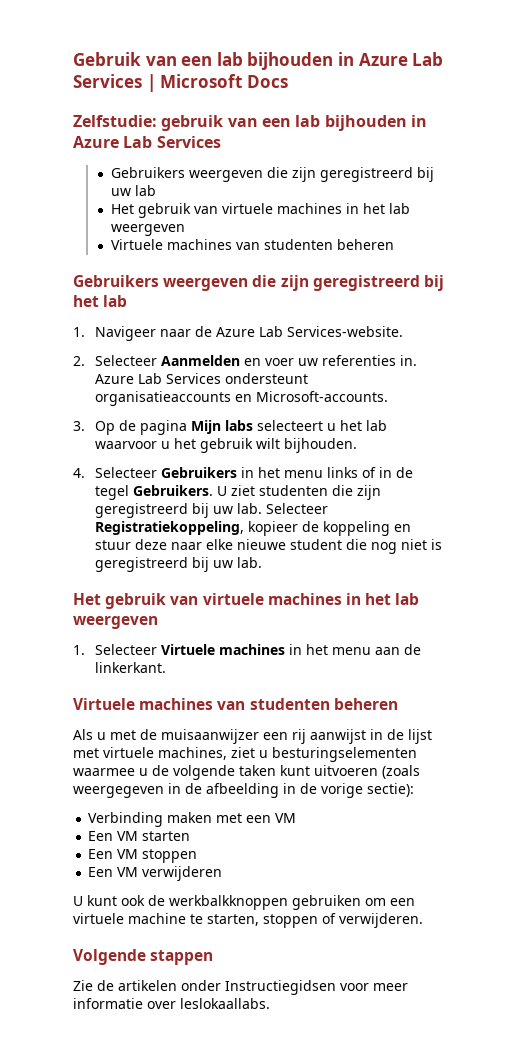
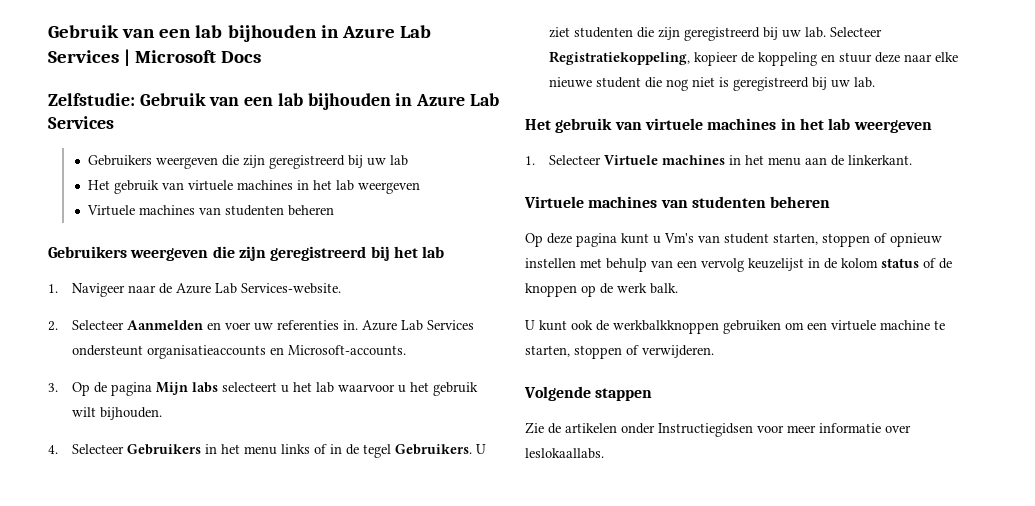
[161,115,224,131] gebruik -> [139,93,206,106] Gebruik
[73,729,432,744] [73,747,417,762] [73,765,420,780] [73,783,414,798] [88,812,297,827] [88,831,191,841] [88,849,198,863] [88,866,223,881] Als u met de muisaanwijzer een rij aanwijst in de lijst met virtuele machines, ziet u besturingselementen waarmee u de volgende taken kunt uitvoeren (zoals weergegeven in de afbeelding in de vorige sectie): // Verbinding maken met een VM // Een VM starten // Een VM stoppen // Een VM verwijderen -> [525,233,942,247] [525,258,952,272] [525,283,678,297] Op deze pagina kunt u Vm's van student starten, stoppen of opnieuw instellen met behulp van een vervolg keuzelijst in de kolom status of de knoppen op de werk balk.

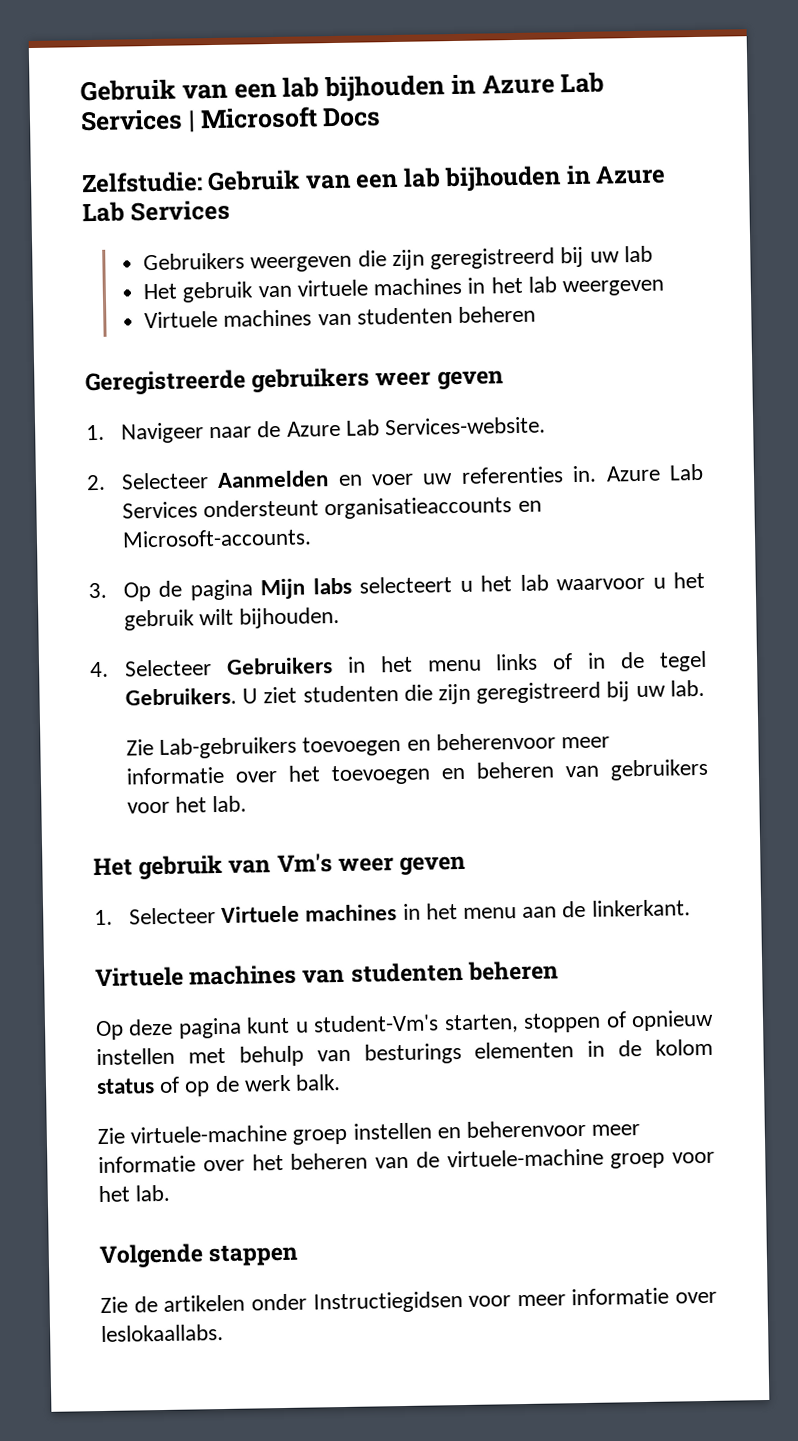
[48,246,445,261] Gebruikers weergeven die zijn geregistreerd bij het lab -> [85,367,504,396] Geregistreerde gebruikers weer geven
[829,27,882,37] [548,51,958,66] [548,77,875,91] [525,118,932,133] Selecteer Registratiekoppeling, kopieer de koppeling en stuur deze naar elke nieuwe student die nog niet is geregistreerd bij uw lab. // Het gebruik van virtuele machines in het lab weergeven -> [125,732,611,759] [125,758,709,786] [126,795,248,814] [93,853,467,880] // Zie Lab-gebruikers toevoegen en beherenvoor meer informatie over het toevoegen en beheren van gebruikers voor het lab. // Het gebruik van Vm's weer geven
[664,233,769,244] Vm's van student -> [313,1014,440,1033] student-Vm's
[677,258,804,272] een vervolg keuzelijst -> [363,1041,575,1065] besturings elementen
[939,258,952,269] [525,283,577,297] de knoppen -> (181, 1085) none
[525,320,945,334] [525,345,714,359] U kunt ook de werkbalkknoppen gebruiken om een virtuele machine te starten, stoppen of verwijderen. -> [97,1119,641,1145] [98,1148,715,1174] [98,1184,171,1203] Zie virtuele-machine groep instellen en beherenvoor meer informatie over het beheren van de virtuele-machine groep voor het lab.

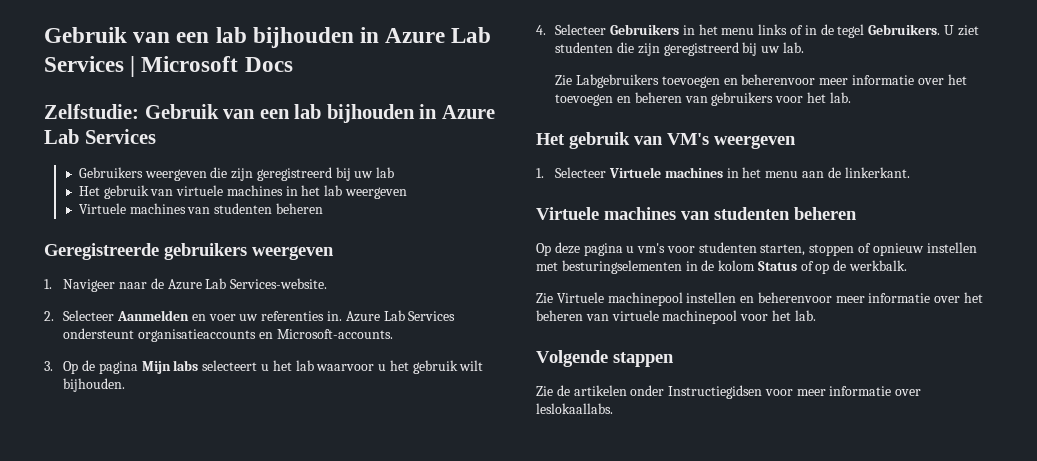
[375,370,504,390] weer geven -> [252,246,334,260] weergeven
[159,736,298,759] Lab-gebruikers -> [576,74,660,88] Labgebruikers
[276,853,467,876] Vm's weer geven -> [667,133,796,149] VM's weergeven
[246,1014,440,1034] kunt u student-Vm's -> [626,242,757,253] u vm's voor studenten
[238,1041,575,1067] behulp van besturings elementen -> [561,260,682,274] besturingselementen
[96,1078,155,1095] status -> [757,261,797,271] Status
[243,1074,342,1092] [97,1124,349,1145] werk balk. // Zie virtuele-machine groep -> [849,260,908,271] [536,292,683,306] werkbalk. // Zie Virtuele machinepool
[415,1148,666,1169] de virtuele-machine groep -> [611,310,738,324] virtuele machinepool

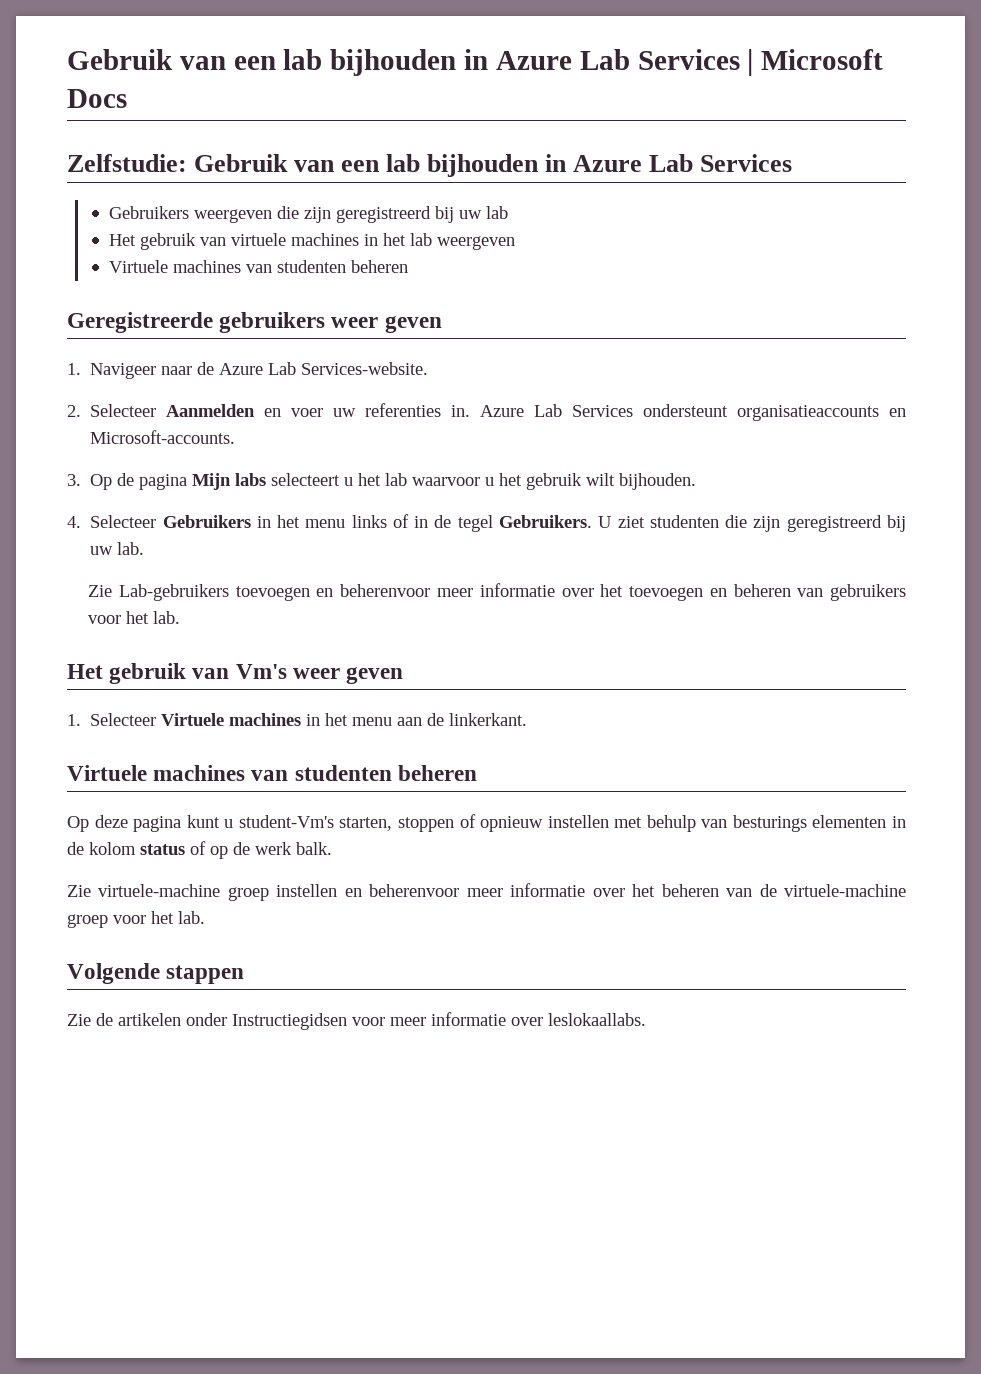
[252,246,334,260] weergeven -> [331,316,442,333] weer geven
[576,74,660,88] Labgebruikers -> [118,584,229,601] Lab-gebruikers
[667,133,796,149] VM's weergeven -> [235,664,404,684] Vm's weer geven
[626,242,757,253] u vm's voor studenten -> [186,815,334,828] kunt u student-Vm's
[561,260,682,274] besturingselementen -> [646,815,887,832] behulp van besturings elementen
[757,261,797,271] Status -> [140,844,185,855] status
[849,260,908,271] [536,292,683,306] werkbalk. // Zie Virtuele machinepool -> [255,842,332,855] [67,884,269,901] werk balk. // Zie virtuele-machine groep
[611,310,738,324] virtuele machinepool -> [759,884,906,897] [67,914,108,928] de virtuele-machine groep

